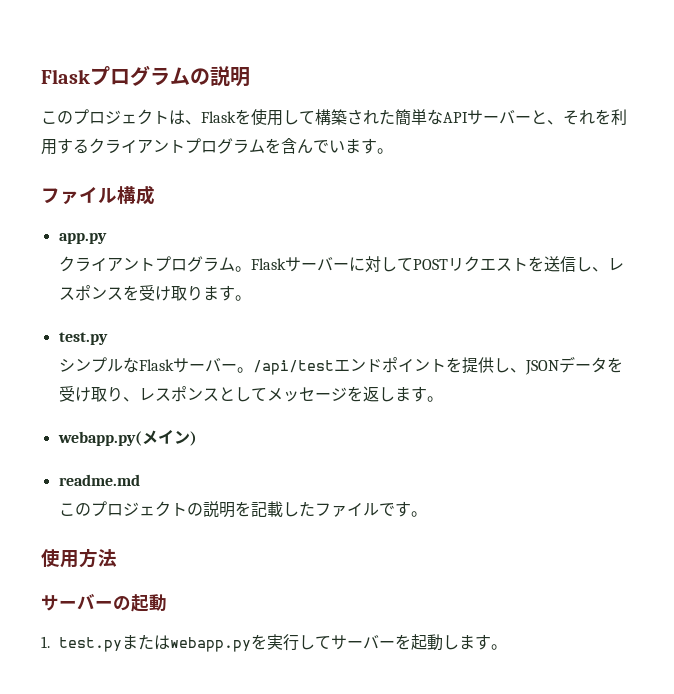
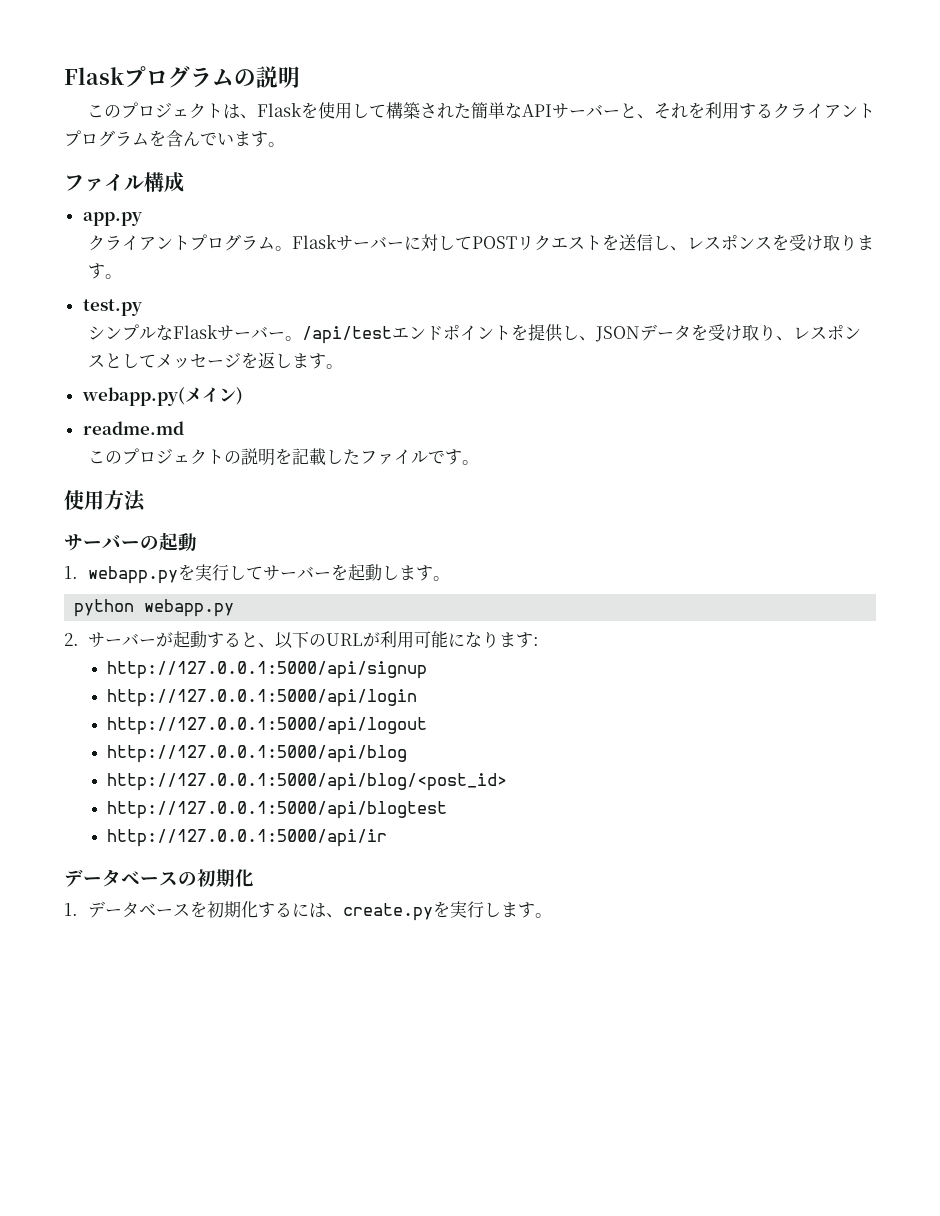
[59,634,171,652] test.pyまたは -> (78, 572) none
(508, 647) none -> [74,599,235,617] [64,631,540,649] [106,661,427,679] [106,689,417,707] [106,717,427,735] [106,745,407,763] [106,773,507,791] [106,801,447,819] [106,829,387,847] [64,869,254,887] [64,901,553,921] // python webapp.py // 2.サーバーが起動すると、以下のURLが利用可能になります: // http://127.0.0.1:5000/api/signup // http://127.0.0.1:5000/api/login // http://127.0.0.1:5000/api/logout // http://127.0.0.1:5000/api/blog // http://127.0.0.1:5000/api/blog/<post_id> // http://127.0.0.1:5000/api/blogtest // http://127.0.0.1:5000/api/ir // データベースの初期化 // 1.データベースを初期化するには、create.pyを実行します。

